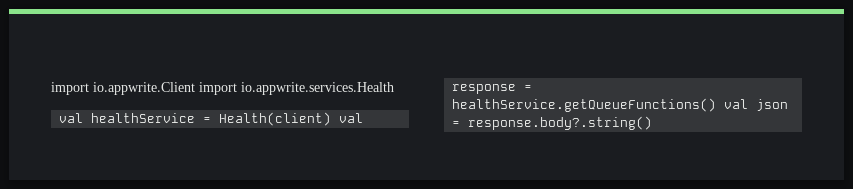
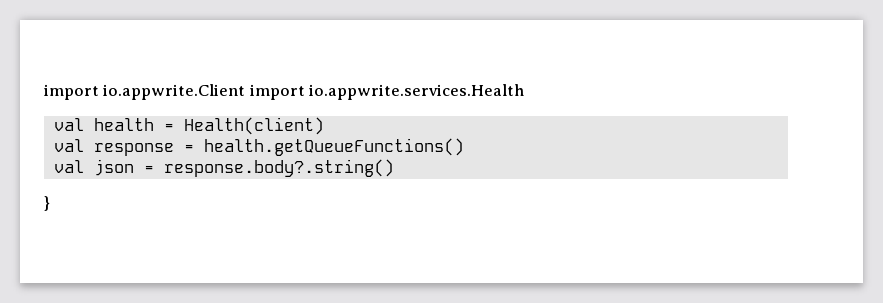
[91,113,196,123] healthService -> [93,118,154,131] health
(332, 119) none -> (324, 126) //
[452,98,717,112] healthService.getQueueFunctions() -> [203,138,464,156] health.getQueueFunctions() //
(653, 123) none -> [44,196,50,211] // }

